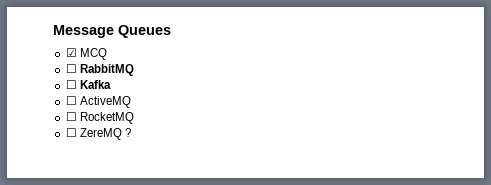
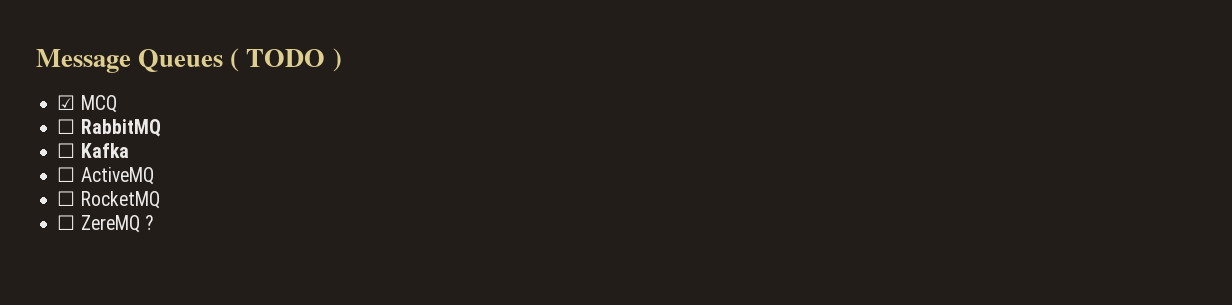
(171, 31) none -> [230,48,342,72] ( TODO )

